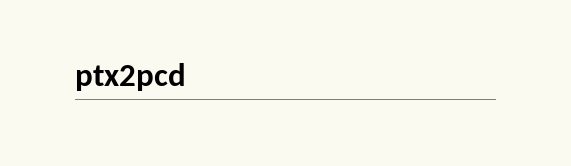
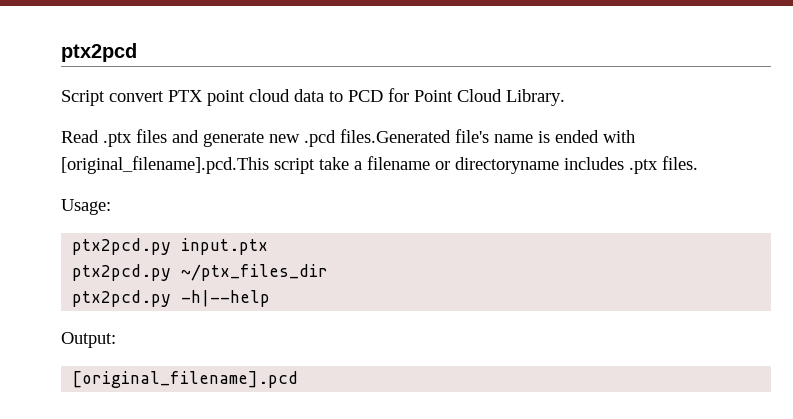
(186, 77) none -> [61,88,565,106] [61,129,635,147] [61,156,698,174] [61,199,111,215] [72,238,269,255] [72,264,329,281] [72,290,271,307] [61,332,116,348] [72,371,299,388] // Script convert PTX point cloud data to PCD for Point Cloud Library. // Read .ptx files and generate new .pcd files.Generated file's name is ended with [original_filename].pcd.This script take a filename or directoryname includes .ptx files. // Usage: // ptx2pcd.py input.ptx // ptx2pcd.py ~/ptx_files_dir // ptx2pcd.py -h|--help // Output: // [original_filename].pcd

